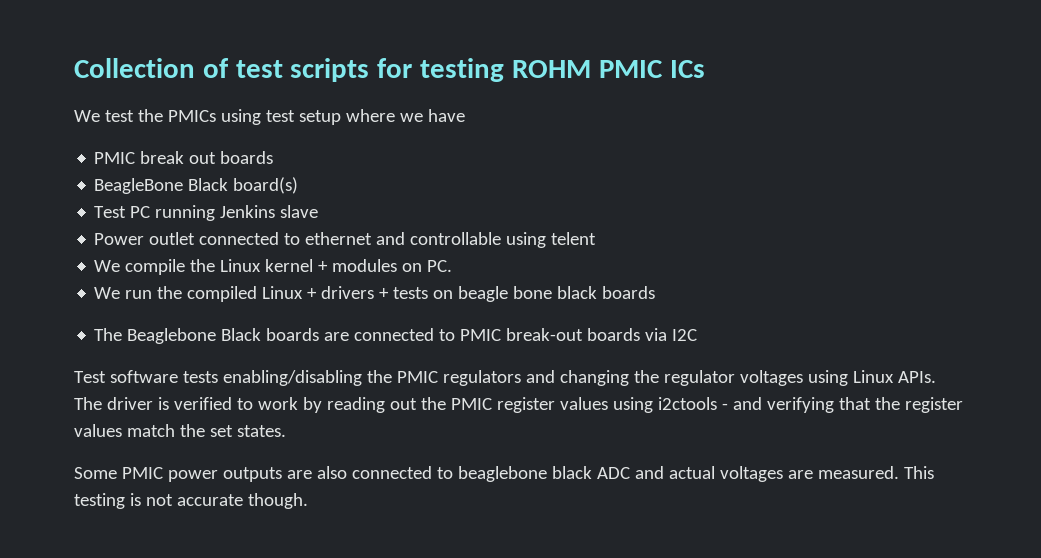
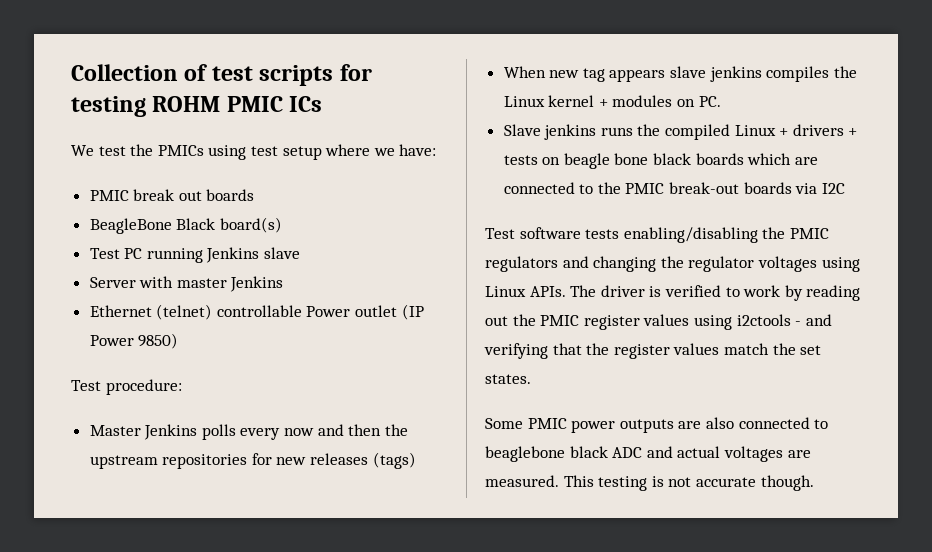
[427,109,465,122] have -> [399,144,437,156] have:
[94,232,597,248] [94,259,186,275] Power outlet connected to ethernet and controllable using telent // We compile -> [89,276,284,292] [89,304,424,320] [89,333,179,349] [71,379,182,395] [89,424,408,440] [89,452,416,469] [503,66,830,82] Server with master Jenkins // Ethernet (telnet) controllable Power outlet (IP Power 9850) // Test procedure: // Master Jenkins polls every now and then the upstream repositories for new releases (tags) // When new tag appears slave jenkins compiles
[94,287,153,299] We run -> [503,124,633,140] Slave jenkins runs
[94,328,320,344] // The Beaglebone Black boards -> [747,153,792,165] which
(456, 335) none -> [597,182,621,194] the

